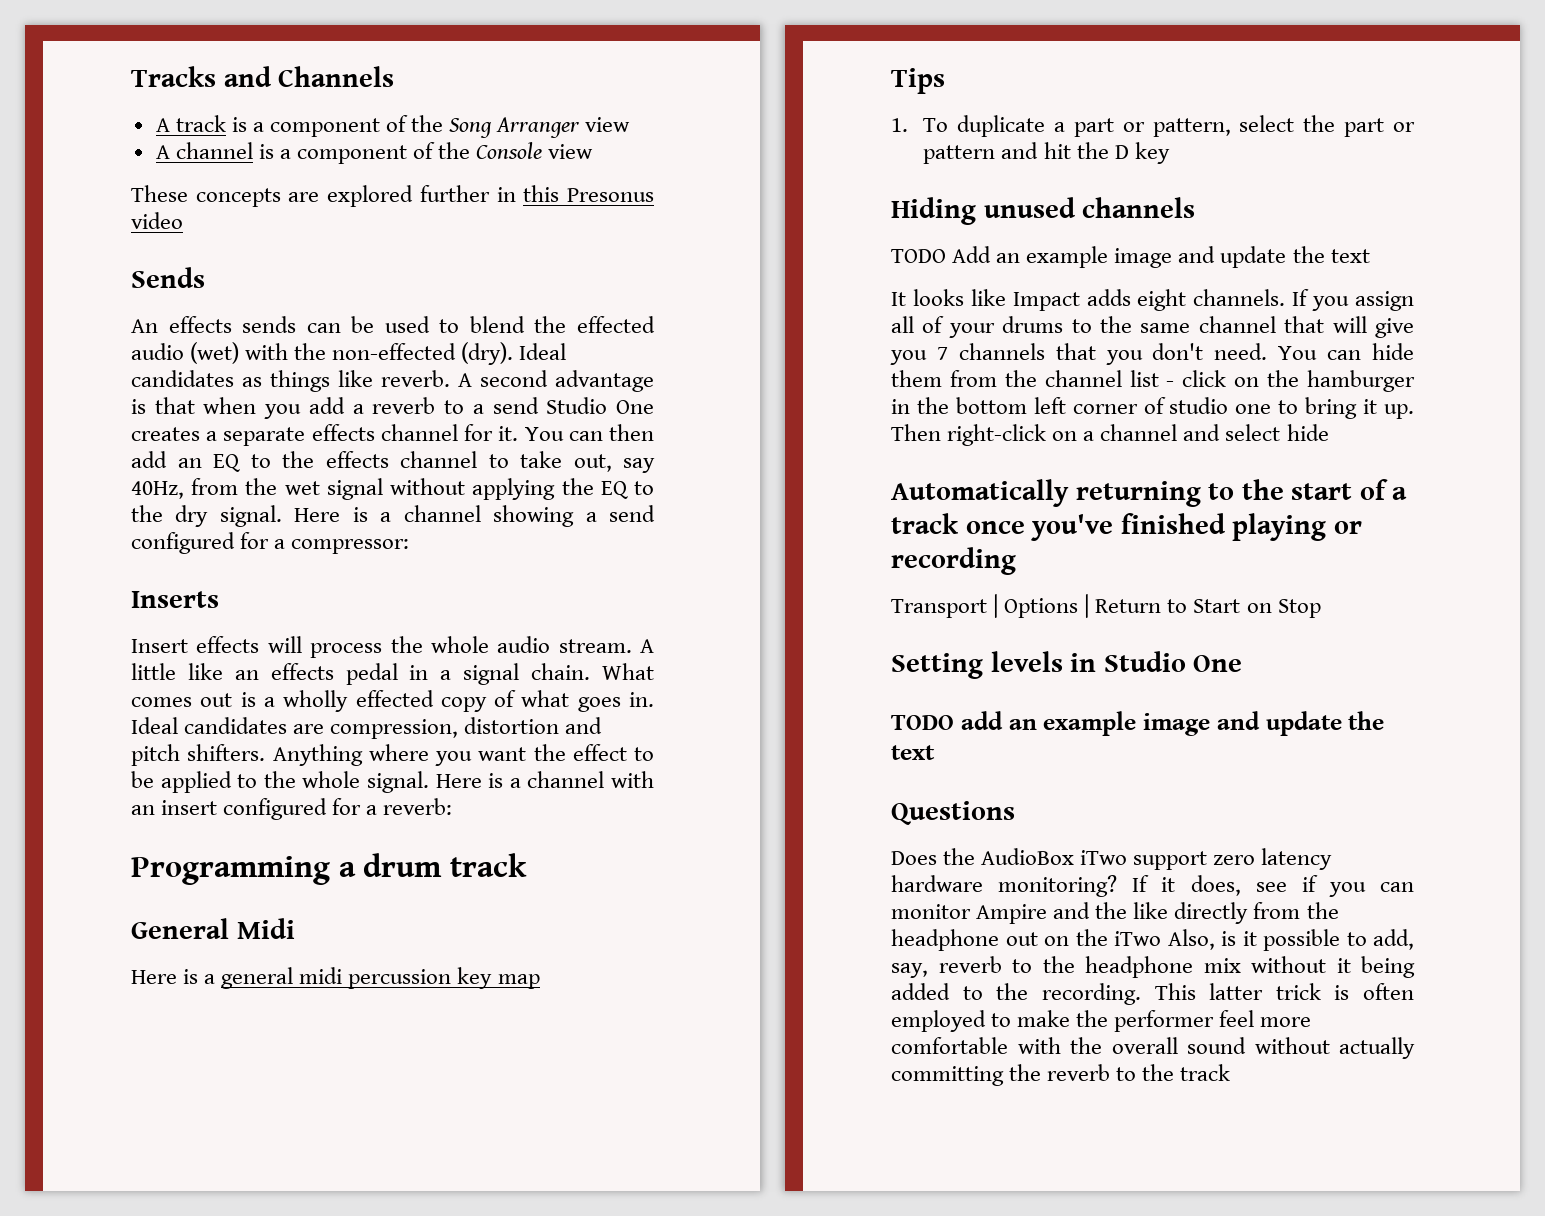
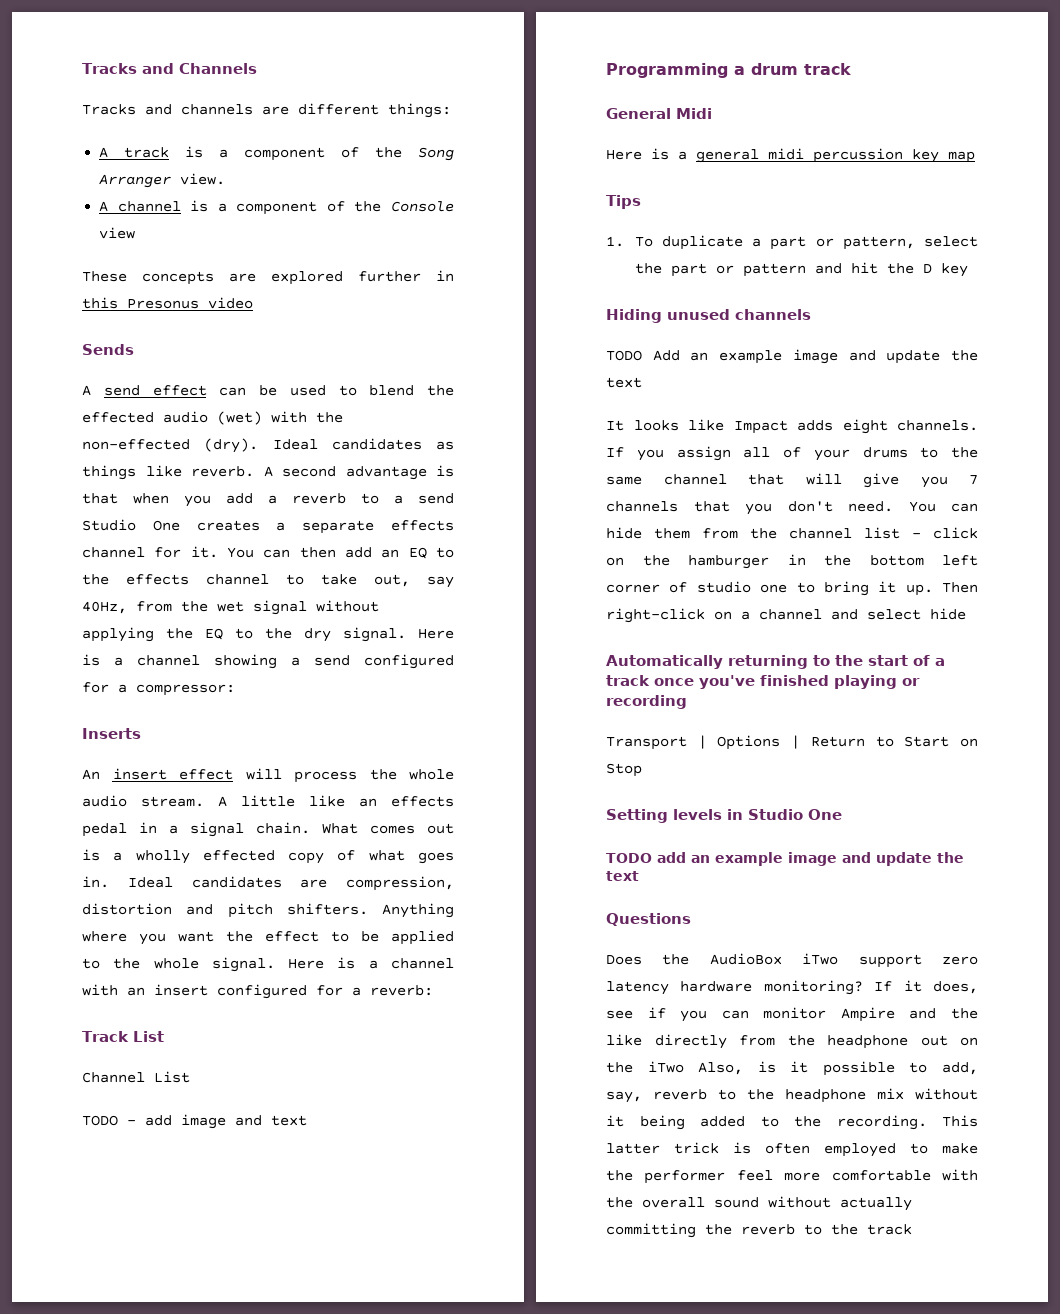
(395, 76) none -> [82,103,451,118] // Tracks and channels are different things:
[585,117,631,132] view -> [180,173,226,185] view.
[131,316,297,333] An effects sends -> [82,385,207,396] A send effect
[131,636,260,653] Insert effects -> [82,768,233,780] An insert effect
(453, 806) none -> [82,1031,164,1042] [82,1071,190,1083] [82,1114,307,1129] // Track List // Channel List // TODO - add image and text

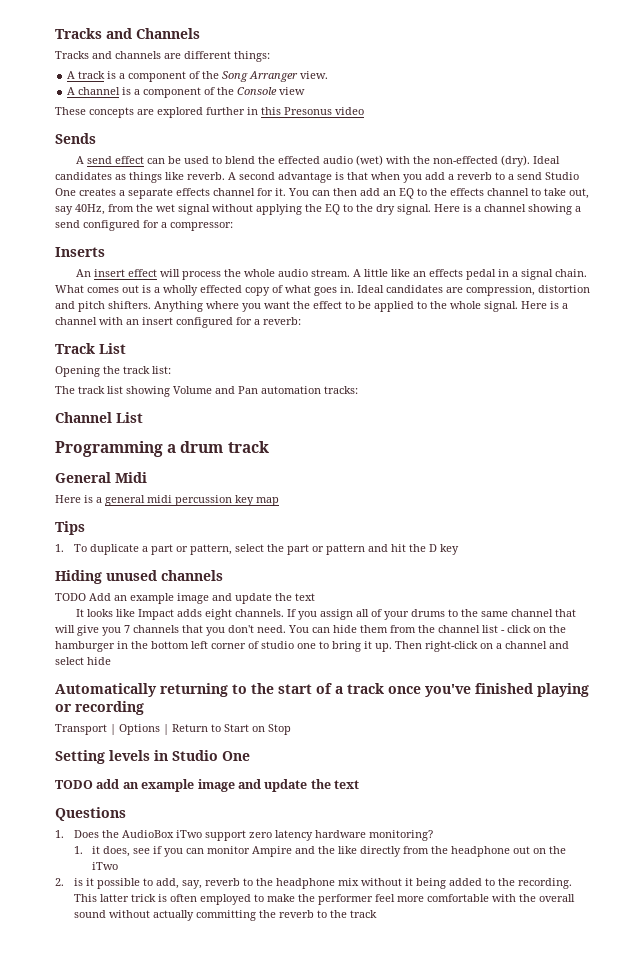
[82,1071,190,1083] [82,1114,307,1129] Channel List // TODO - add image and text -> [55,366,171,377] [55,386,358,397] [55,412,143,423] Opening the track list: // The track list showing Volume and Pan automation tracks: // Channel List
(691, 919) none -> [55,830,64,838] 1.
[874,981,893,992] If -> [73,846,83,854] // 1.
[698,1062,744,1075] Also, -> [55,878,64,886] // 2.

